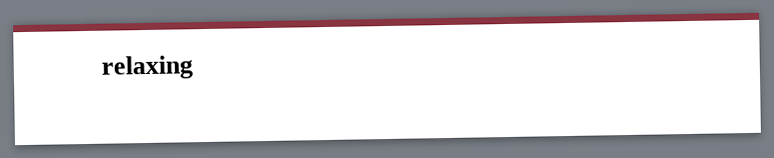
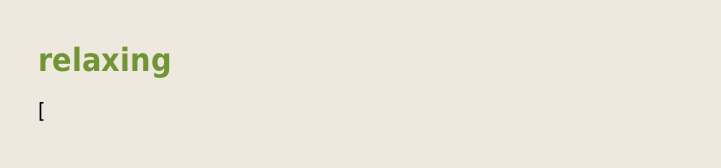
(193, 67) none -> [38,102,45,121] // [

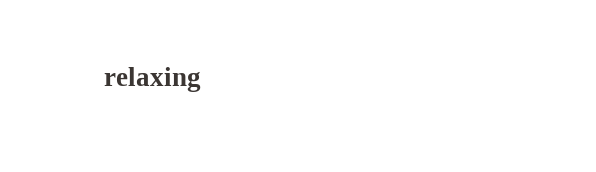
[38,102,45,121] // [ -> (201, 79) none

